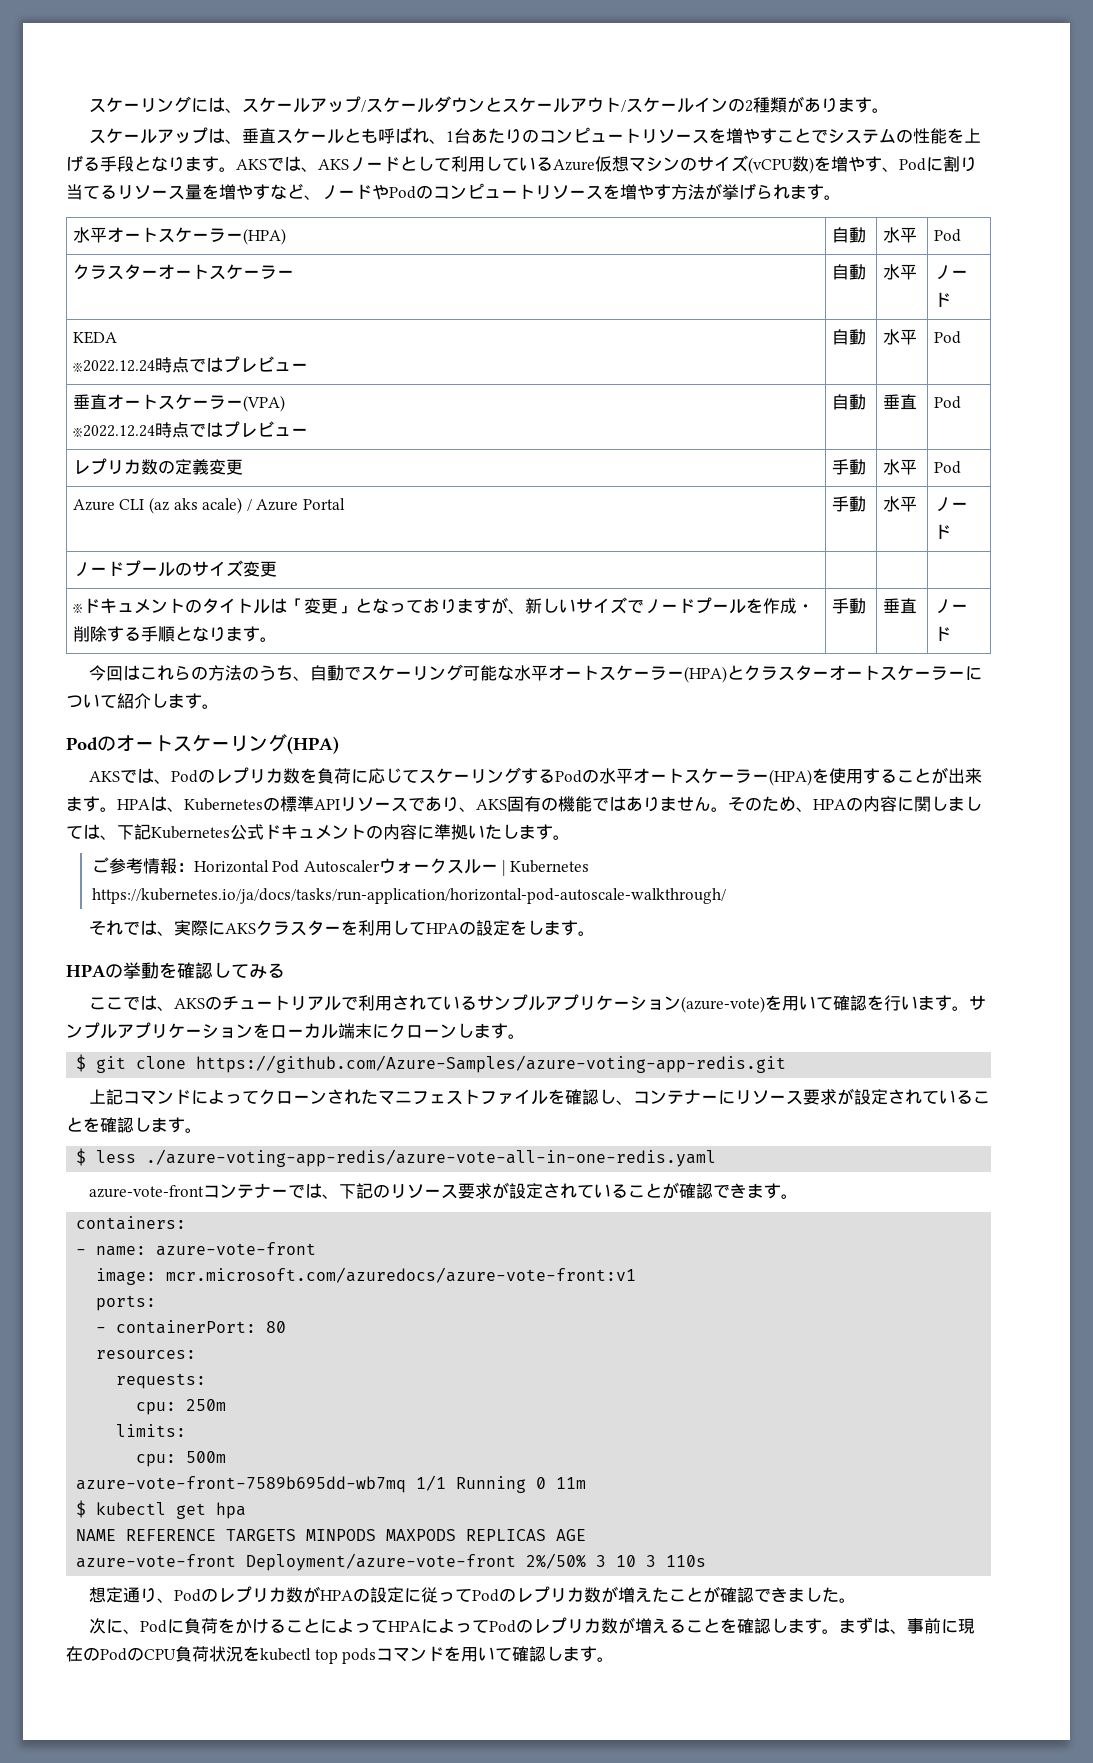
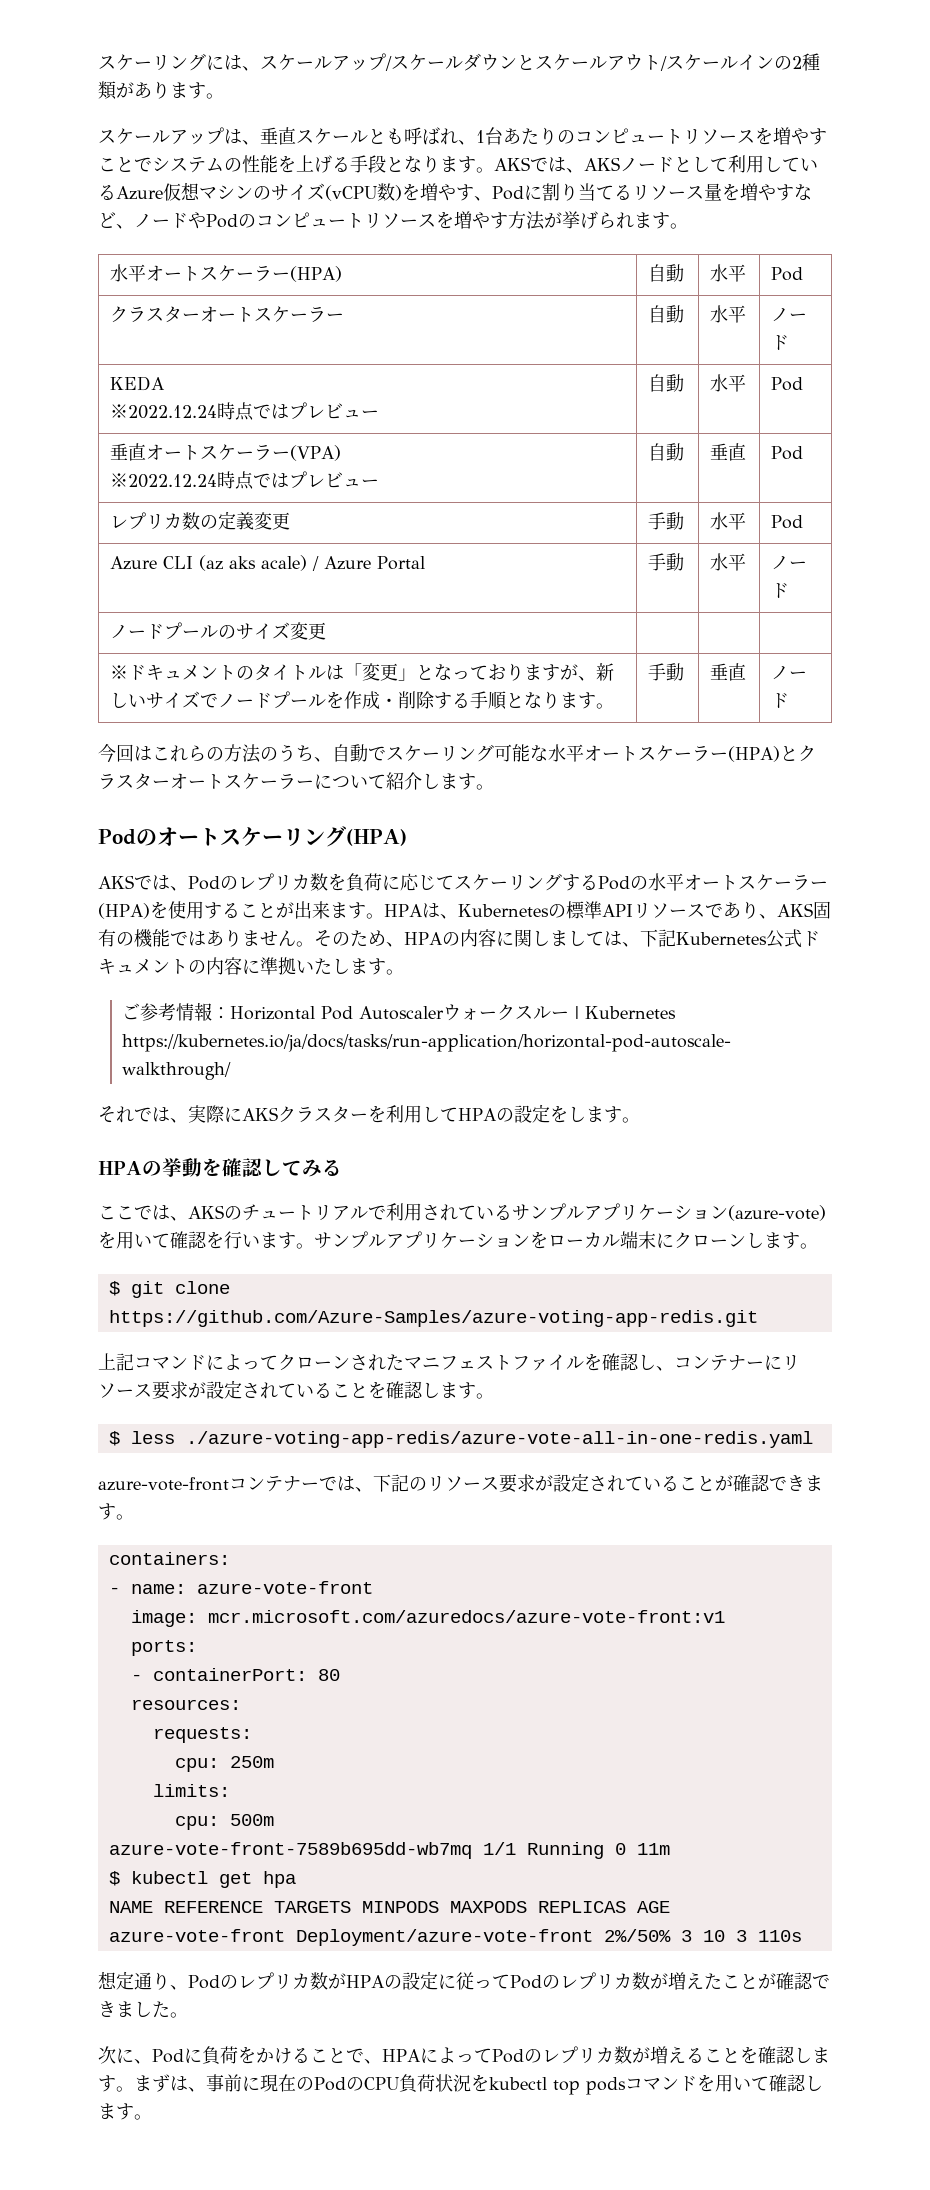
[320,1619,389,1634] によって -> [346,2048,382,2064] で、

